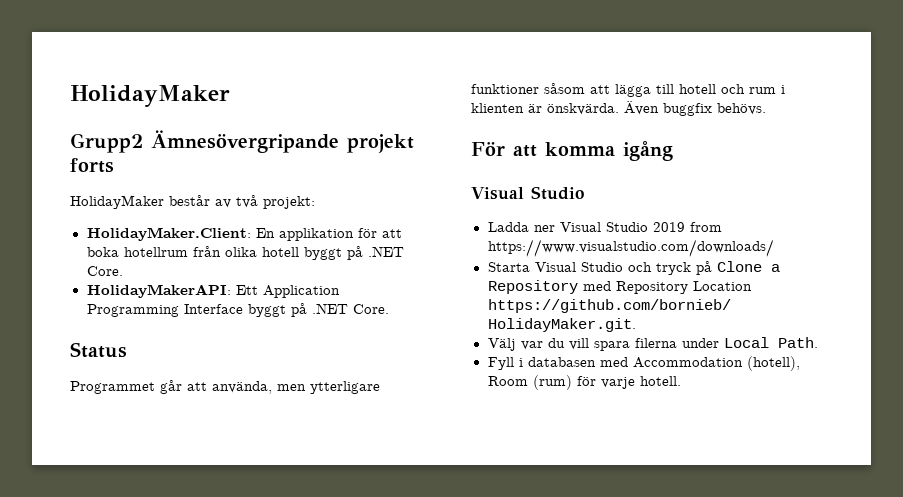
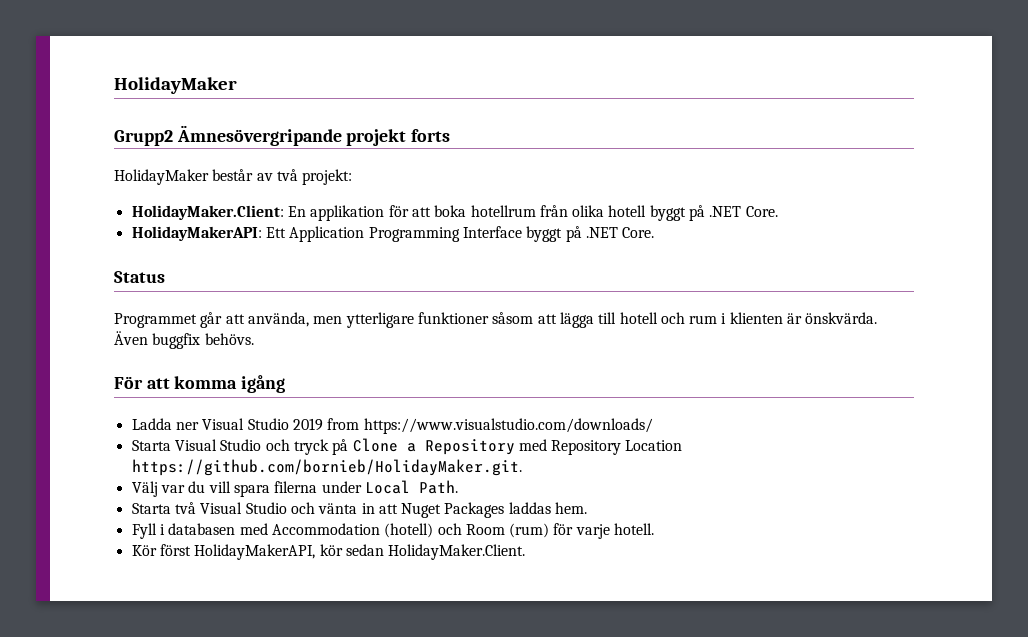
[471,186,584,200] // Visual Studio -> (286, 384) none
(818, 342) none -> [131,502,588,518] // Starta två Visual Studio och vänta in att Nuget Packages laddas hem.
[746,356,800,371] (hotell), -> [384,523,462,538] (hotell) och
(681, 381) none -> [131,544,526,560] // Kör först HolidayMakerAPI, kör sedan HolidayMaker.Client.

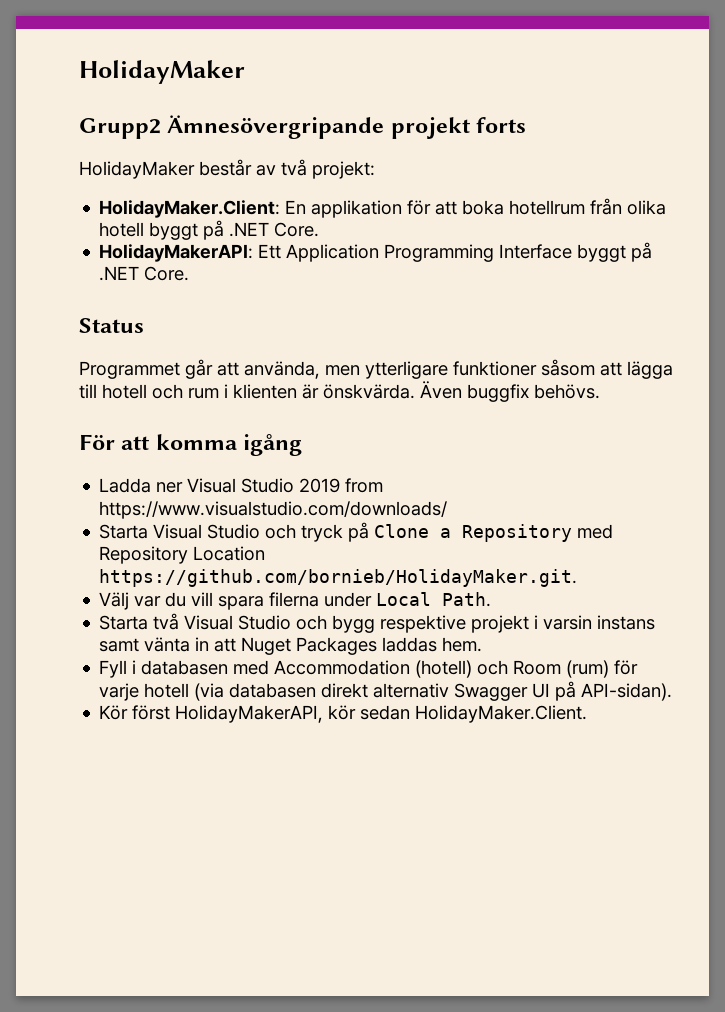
(315, 508) none -> [332,615,656,633] [99,638,140,652] bygg respektive projekt i varsin instans samt
[614,523,655,535] hotell. -> [144,681,673,701] hotell (via databasen direkt alternativ Swagger UI på API-sidan).

